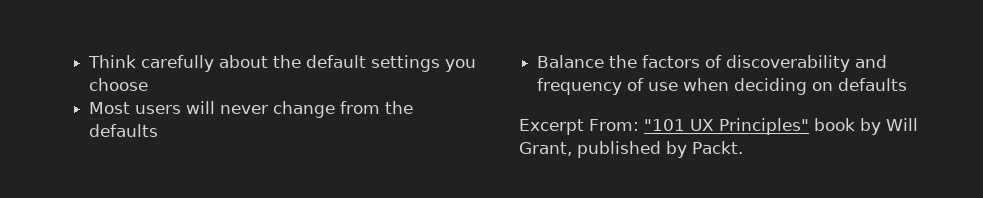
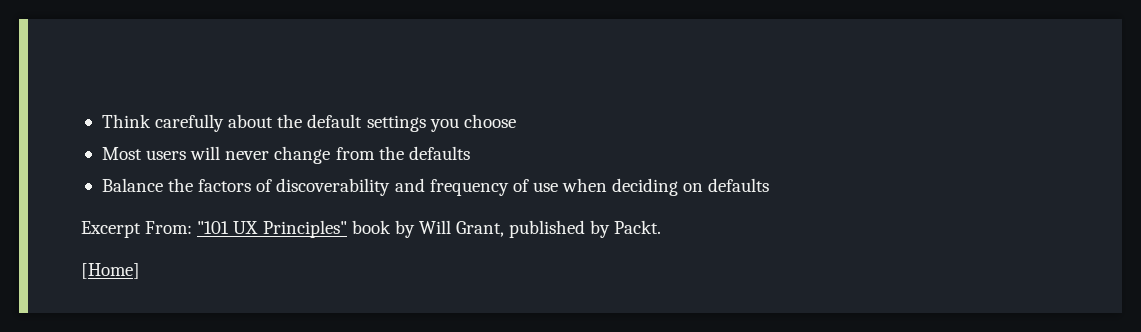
(743, 147) none -> [81,263,140,279] // [Home]

